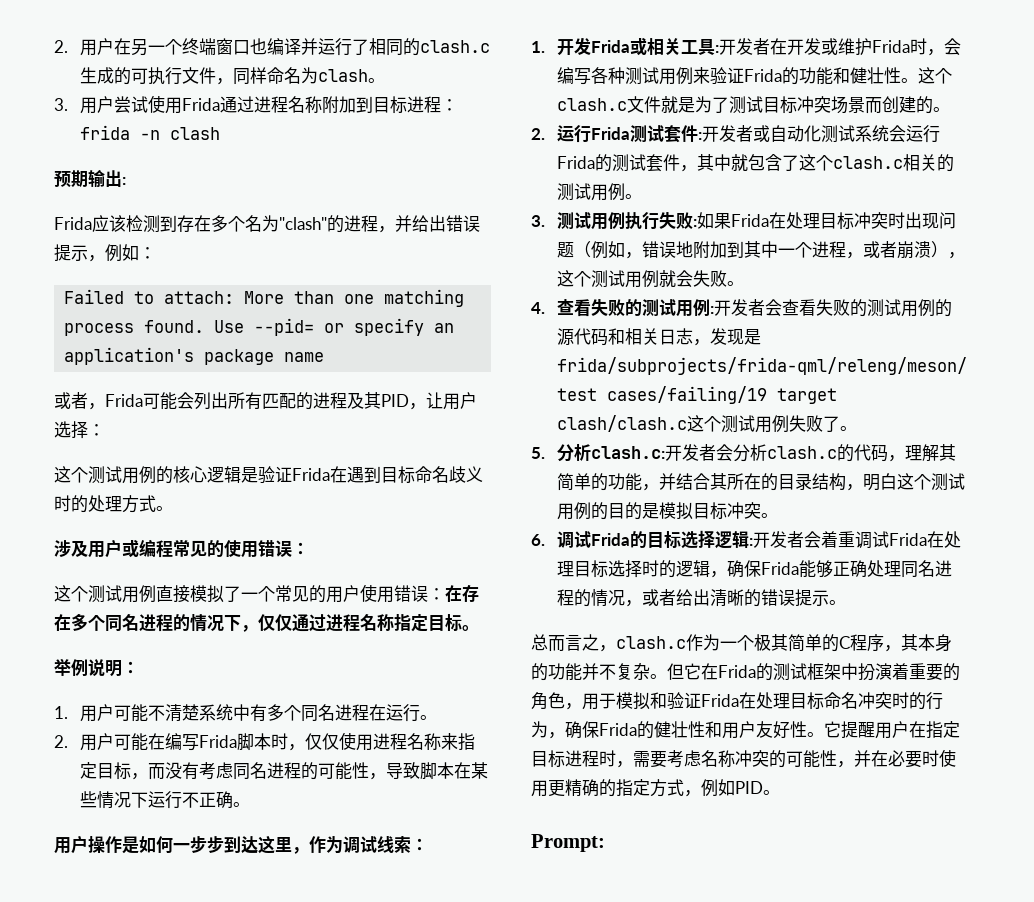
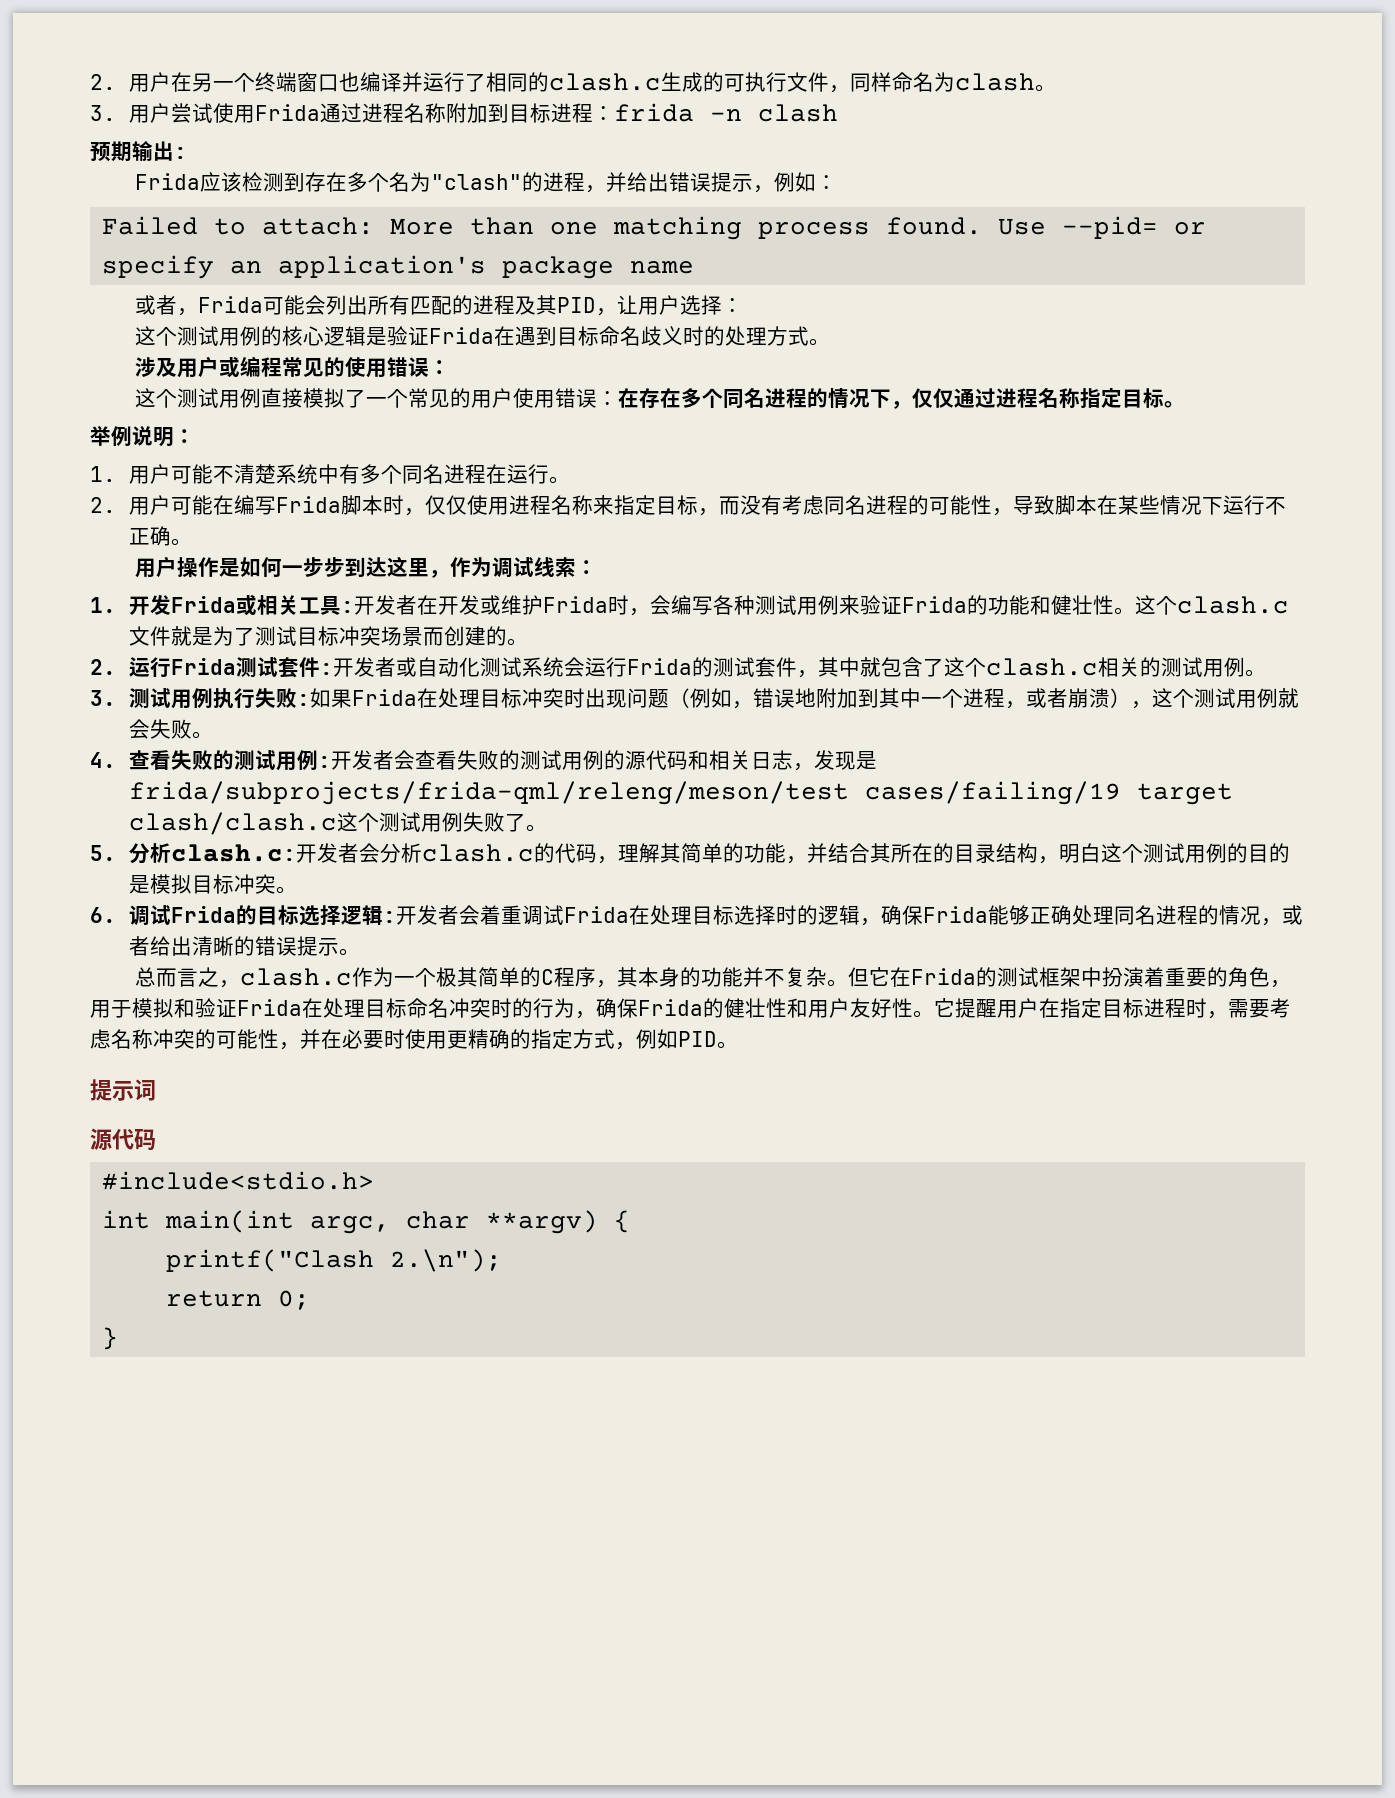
[531,834,605,852] Prompt: -> [90,1079,156,1101] [90,1128,156,1151] [102,1171,375,1190] [102,1210,631,1234] [166,1249,503,1272] [166,1290,311,1310] [102,1327,119,1350] 提示词 // 源代码 // #include<stdio.h> // int main(int argc, char **argv) { // printf("Clash 2.\n"); // return 0; // }

